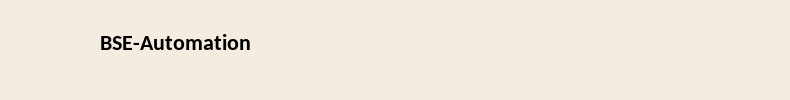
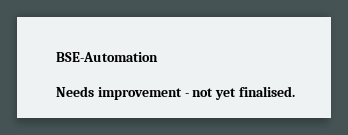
(251, 42) none -> [56,86,295,100] // Needs improvement - not yet finalised.

